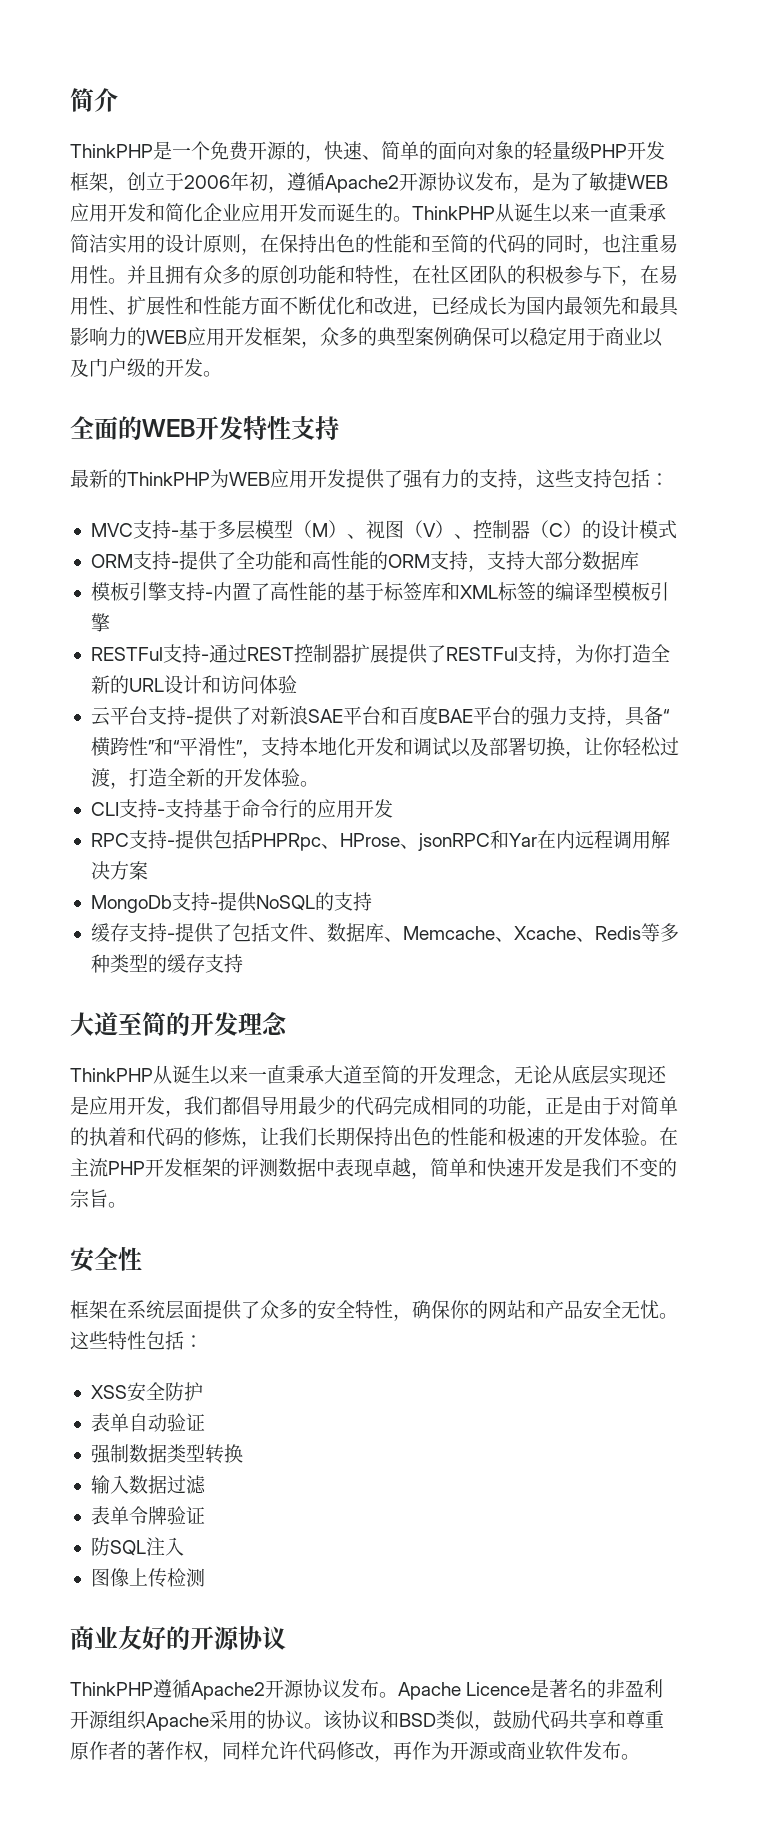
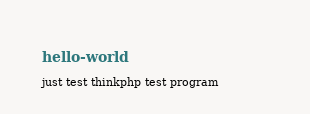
[70,88,118,112] [70,141,665,162] [70,172,668,193] [70,203,666,223] [70,234,678,255] [70,265,678,286] [70,296,679,317] [70,327,663,348] [70,358,222,377] [70,416,339,440] [70,469,669,490] [90,520,677,540] [90,551,639,572] [90,582,669,601] [90,613,110,632] [90,644,670,665] [90,675,297,694] [90,706,670,727] [90,737,679,758] [90,768,319,789] [90,799,393,818] [90,830,670,851] [90,861,148,880] [90,892,372,913] [90,923,679,943] [90,954,243,973] [70,1012,288,1036] [70,1065,667,1086] [70,1096,678,1117] [70,1127,678,1148] [70,1158,677,1179] [70,1189,127,1208] [70,1247,142,1272] [70,1300,678,1321] [70,1331,203,1350] [90,1382,203,1402] [90,1413,205,1432] [90,1444,243,1464] [90,1475,206,1494] [90,1506,205,1525] [90,1537,184,1556] [90,1568,205,1587] [70,1626,286,1650] [70,1679,664,1700] [70,1710,664,1731] [70,1741,640,1762] 简介 // ThinkPHP是一个免费开源的，快速、简单的面向对象的轻量级PHP开发框架，创立于2006年初，遵循Apache2开源协议发布，是为了敏捷WEB应用开发和简化企业应用开发而诞生的。ThinkPHP从诞生以来一直秉承简洁实用的设计原则，在保持出色的性能和至简的代码的同时，也注重易用性。并且拥有众多的原创功能和特性，在社区团队的积极参与下，在易用性、扩展性和性能方面不断优化和改进，已经成长为国内最领先和最具影响力的WEB应用开发框架，众多的典型案例确保可以稳定用于商业以及门户级的开发。 // 全面的WEB开发特性支持 // 最新的ThinkPHP为WEB应用开发提供了强有力的支持，这些支持包括： // MVC支持-基于多层模型（M）、视图（V）、控制器（C）的设计模式 // ORM支持-提供了全功能和高性能的ORM支持，支持大部分数据库 // 模板引擎支持-内置了高性能的基于标签库和XML标签的编译型模板引擎 // RESTFul支持-通过REST控制器扩展提供了RESTFul支持，为你打造全新的URL设计和访问体验 // 云平台支持-提供了对新浪SAE平台和百度BAE平台的强力支持，具备“横跨性”和“平滑性”，支持本地化开发和调试以及部署切换，让你轻松过渡，打造全新的开发体验。 // CLI支持-支持基于命令行的应用开发 // RPC支持-提供包括PHPRpc、HProse、jsonRPC和Yar在内远程调用解决方案 // MongoDb支持-提供NoSQL的支持 // 缓存支持-提供了包括文件、数据库、Memcache、Xcache、Redis等多种类型的缓存支持 // 大道至简的开发理念 // ThinkPHP从诞生以来一直秉承大道至简的开发理念，无论从底层实现还是应用开发，我们都倡导用最少的代码完成相同的功能，正是由于对简单的执着和代码的修炼，让我们长期保持出色的性能和极速的开发体验。在主流PHP开发框架的评测数据中表现卓越，简单和快速开发是我们不变的宗旨。 // 安全性 // 框架在系统层面提供了众多的安全特性，确保你的网站和产品安全无忧。这些特性包括： // XSS安全防护 // 表单自动验证 // 强制数据类型转换 // 输入数据过滤 // 表单令牌验证 // 防SQL注入 // 图像上传检测 // 商业友好的开源协议 // ThinkPHP遵循Apache2开源协议发布。Apache Licence是著名的非盈利开源组织Apache采用的协议。该协议和BSD类似，鼓励代码共享和尊重原作者的著作权，同样允许代码修改，再作为开源或商业软件发布。 -> [42,51,129,62] [40,77,219,88] hello-world // just test thinkphp test program

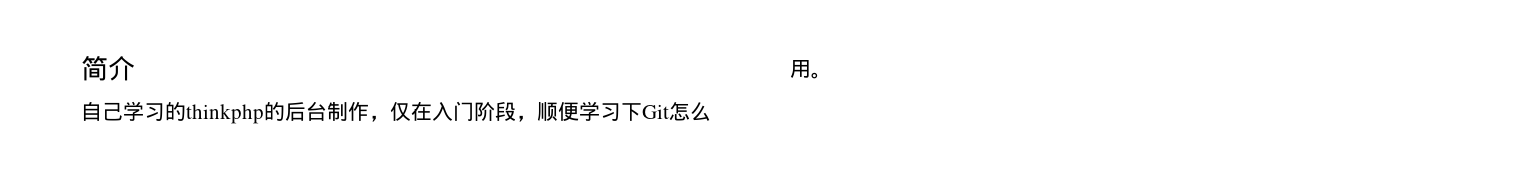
[42,51,129,62] [40,77,219,88] hello-world // just test thinkphp test program -> [81,55,135,81] [81,101,711,124] [790,60,832,79] 简介 // 自己学习的thinkphp的后台制作，仅在入门阶段，顺便学习下Git怎么用。

